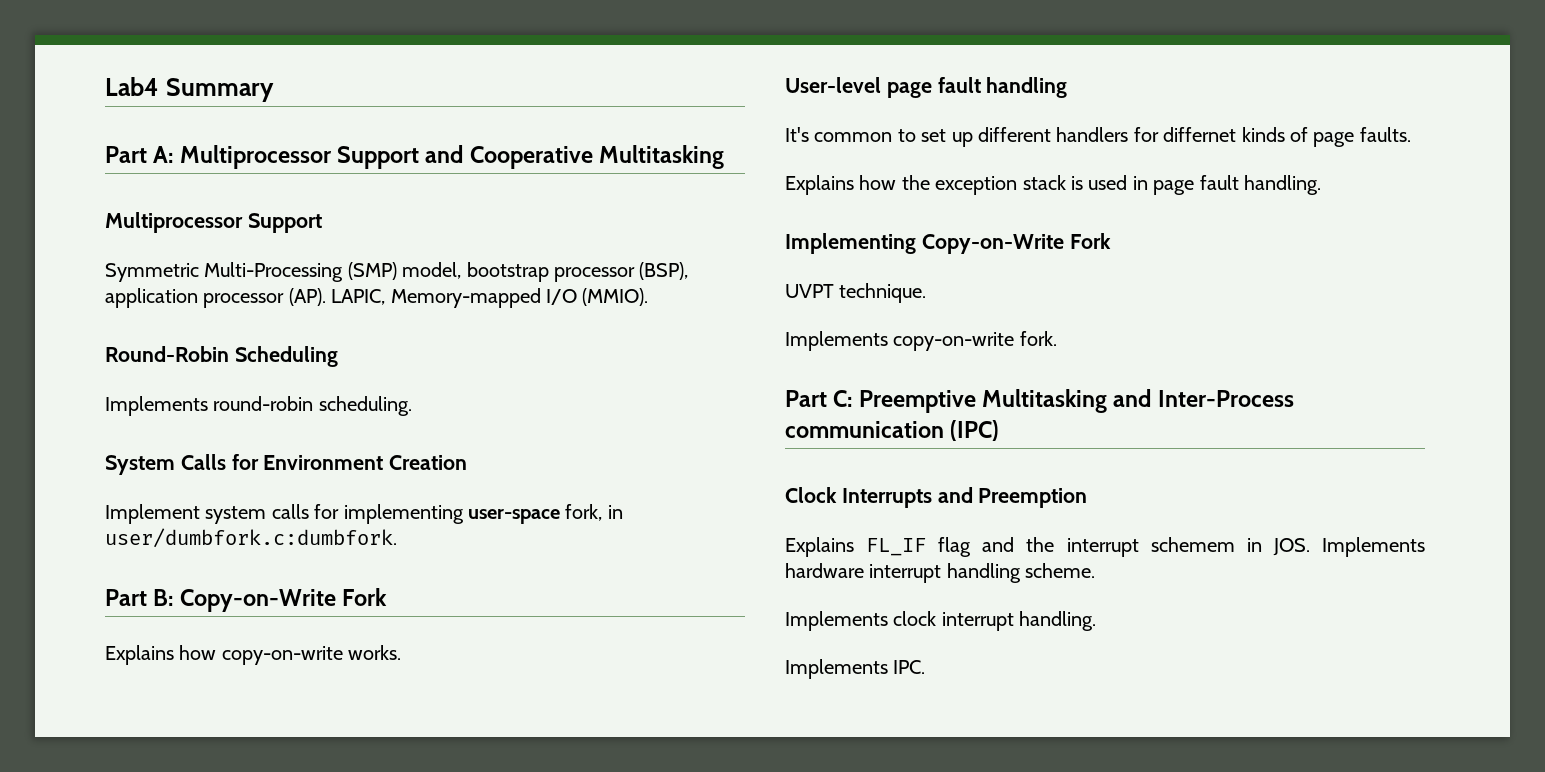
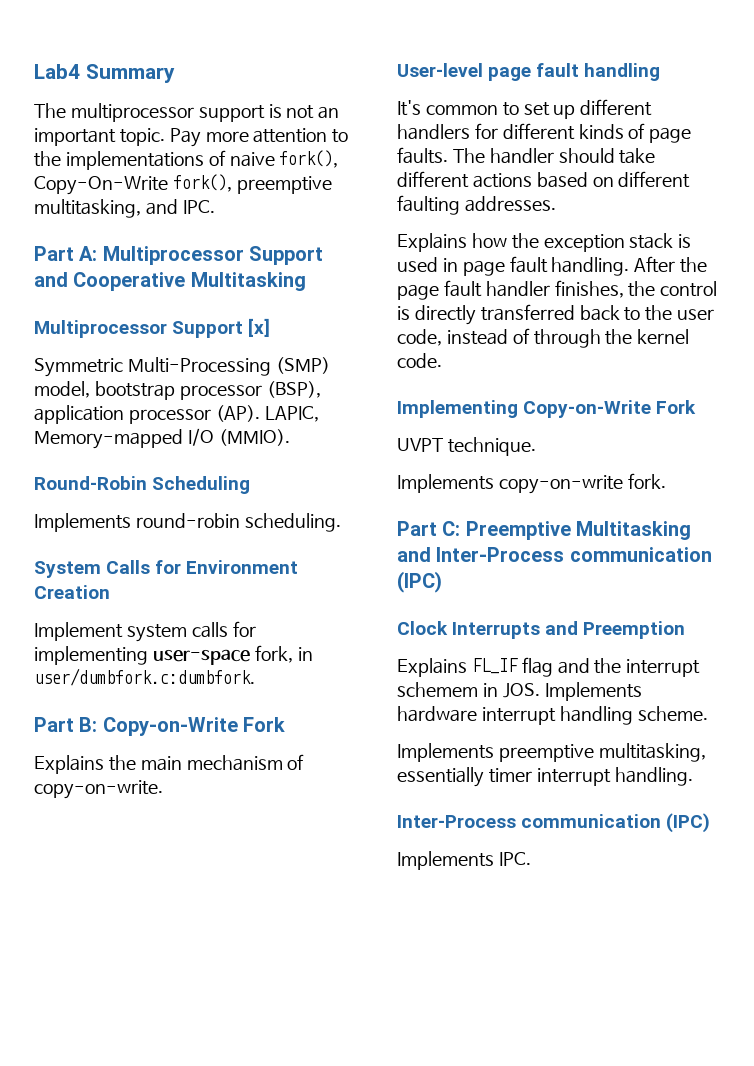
(274, 90) none -> [34,103,340,122] [34,128,349,147] [34,150,339,170] [34,174,332,195] [34,199,215,218] // The multiprocessor support is not an important topic. Pay more attention to the implementations of naive fork(), Copy-On-Write fork(), preemptive multitasking, and IPC.
(322, 223) none -> [248,318,271,337] [x]
[179,645,402,665] how copy-on-write works. -> [108,754,305,771] [34,780,163,799] the main mechanism of copy-on-write.
[1163,127,1237,142] differnet -> [502,123,575,140] different
(1411, 134) none -> [452,148,656,164] [397,171,691,188] [397,195,556,215] The handler should take different actions based on different faulting addresses.
(1321, 185) none -> [634,256,708,273] [397,280,718,300] [397,304,715,325] [397,328,690,348] [397,353,442,368] After the page fault handler finishes, the control is directly transferred back to the user code, instead of through the kernel code.
[893,611,937,626] clock -> [498,743,706,762] [397,767,532,787] preemptive multitasking, essentially timer
(1097, 621) none -> [397,813,711,833] // Inter-Process communication (IPC)

